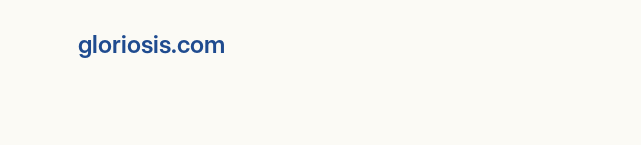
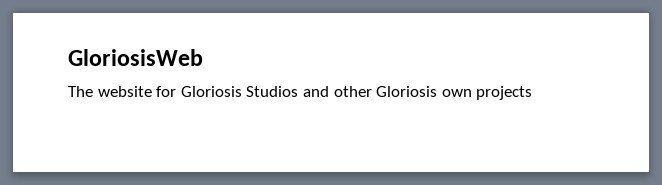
[78,35,225,58] gloriosis.com -> [68,49,203,66] [68,86,533,100] GloriosisWeb // The website for Gloriosis Studios and other Gloriosis own projects

